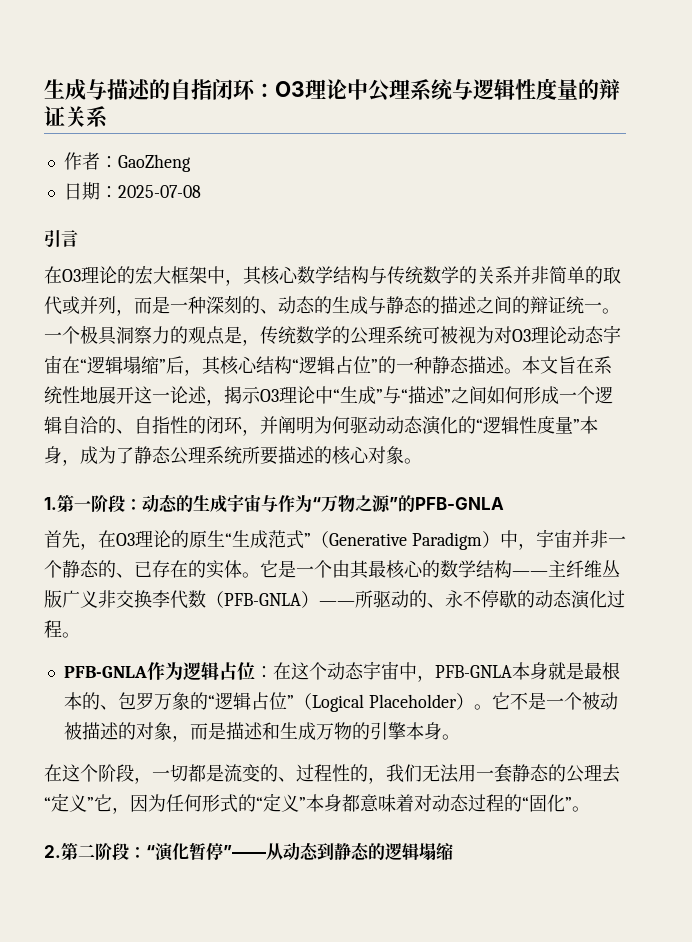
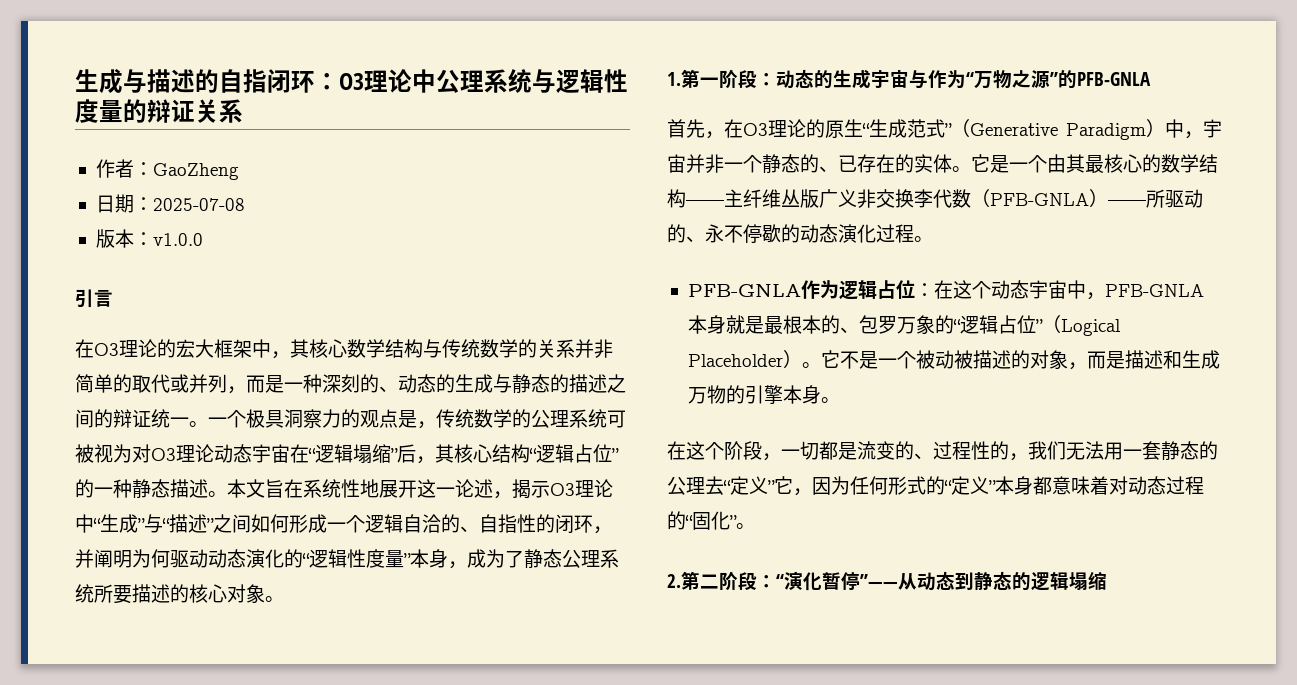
(201, 191) none -> [95,229,203,248] // 版本：v1.0.0

